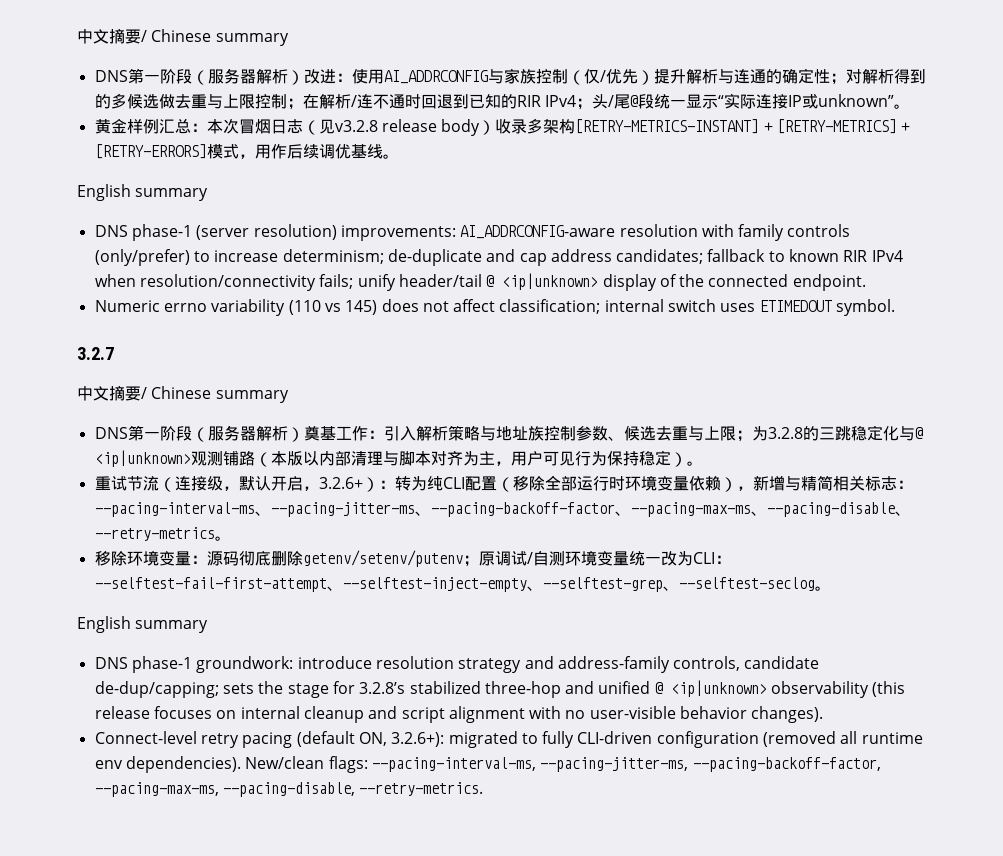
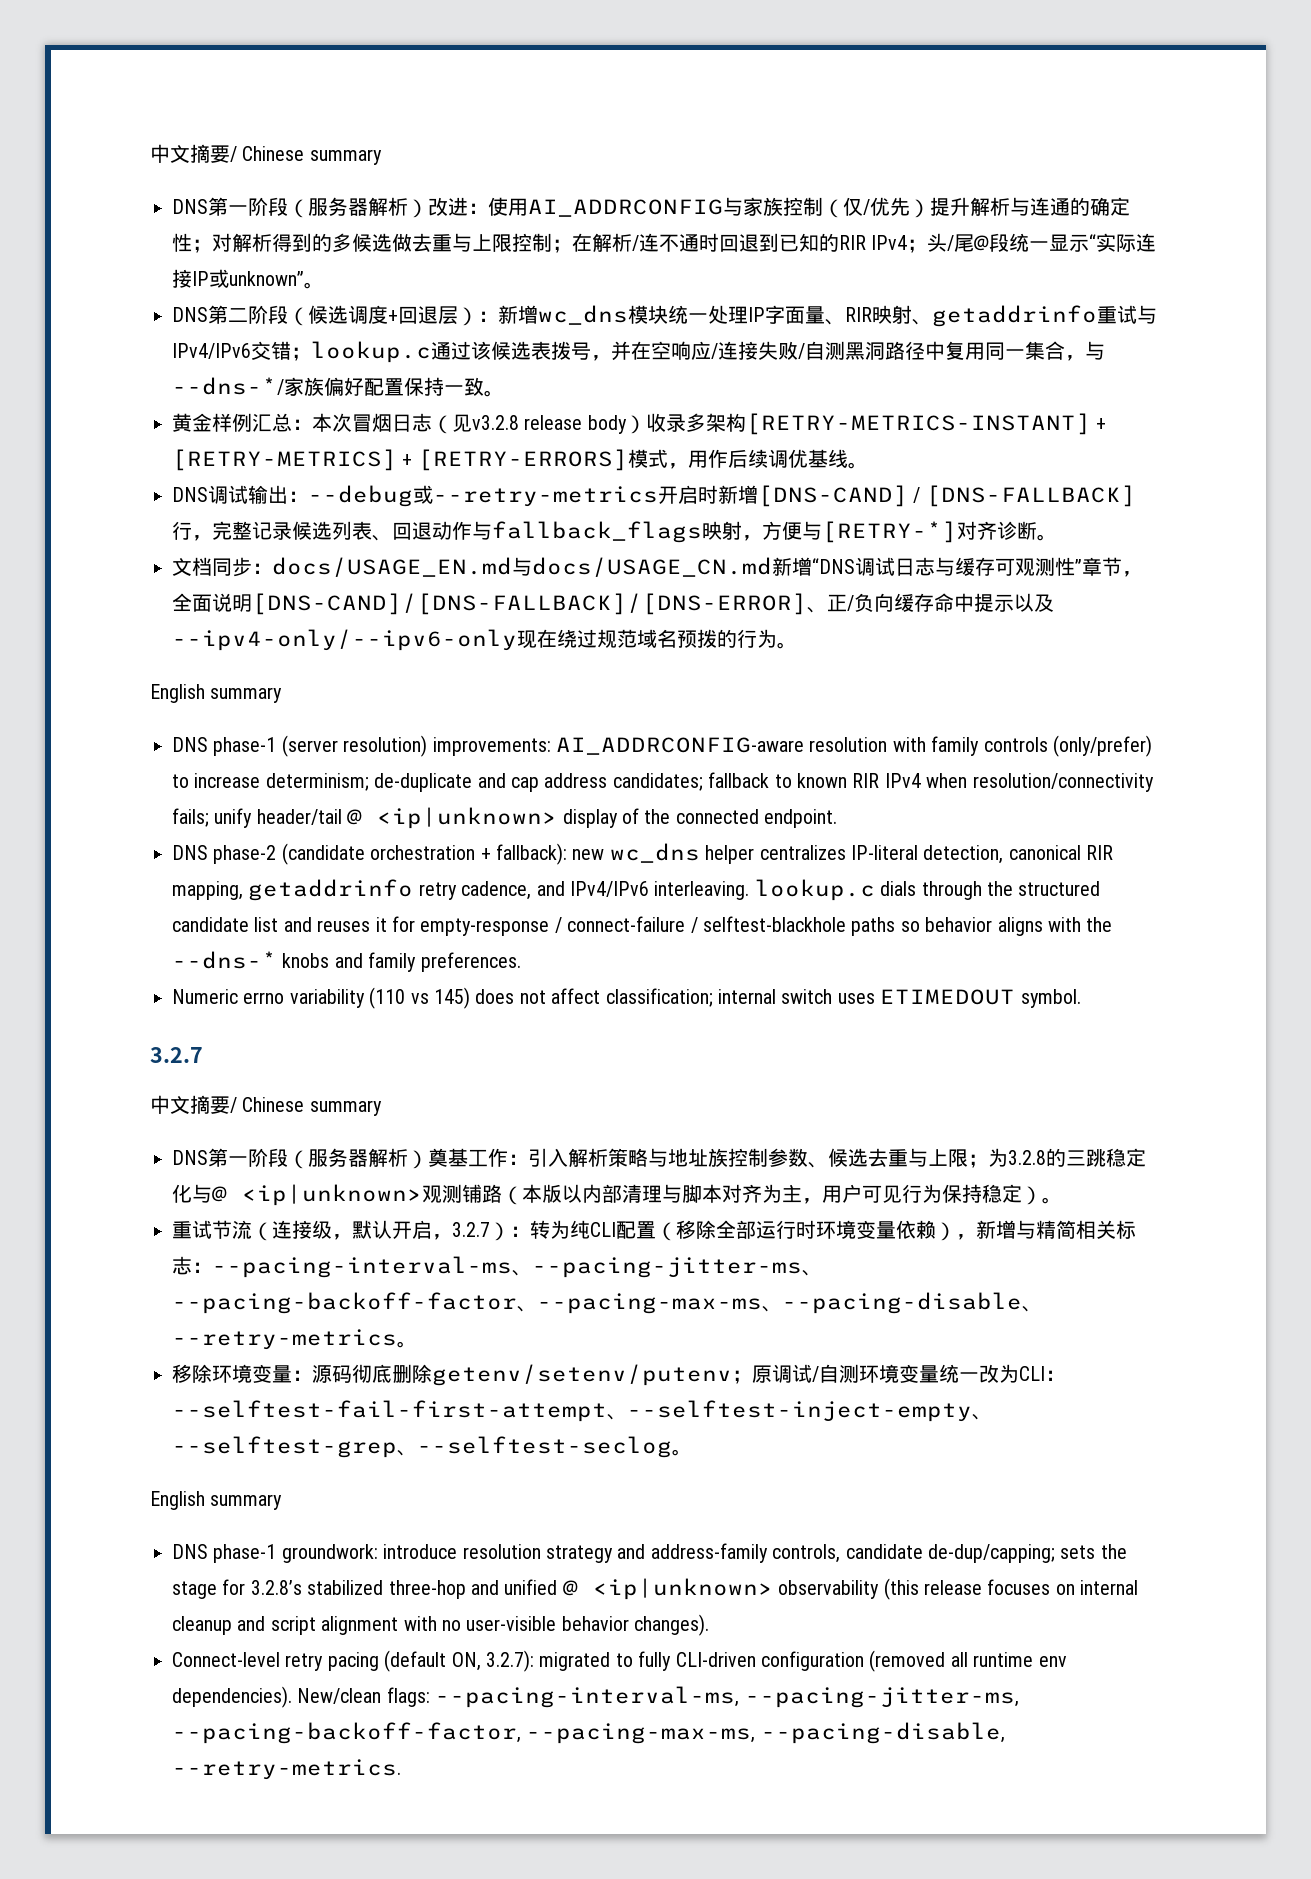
(910, 106) none -> [172,305,1157,327] [172,341,1105,363] [172,377,504,397] // DNS第二阶段（候选调度+回退层）：新增wc_dns模块统一处理IP字面量、RIR映射、getaddrinfo重试与IPv4/IPv6交错；lookup.c通过该候选表拨号，并在空响应/连接失败/自测黑洞路径中复用同一集合，与--dns-*/家族偏好配置保持一致。
(399, 156) none -> [172,485,1136,507] [172,521,1057,543] [172,557,1142,577] [172,593,1054,615] [172,629,797,651] // DNS调试输出：--debug或--retry-metrics开启时新增[DNS-CAND] / [DNS-FALLBACK]行，完整记录候选列表、回退动作与fallback_flags映射，方便与[RETRY-*]对齐诊断。 // 文档同步：docs/USAGE_EN.md与docs/USAGE_CN.md新增“DNS调试日志与缓存可观测性”章节，全面说明[DNS-CAND]/[DNS-FALLBACK]/[DNS-ERROR]、正/负向缓存命中提示以及--ipv4-only/--ipv6-only现在绕过规范域名预拨的行为。
(866, 282) none -> [172,843,1114,865] [172,879,1101,901] [172,916,1113,936] [172,951,521,972] // DNS phase‑2 (candidate orchestration + fallback): new wc_dns helper centralizes IP-literal detection, canonical RIR mapping, getaddrinfo retry cadence, and IPv4/IPv6 interleaving. lookup.c dials through the structured candidate list and reuses it for empty-response / connect-failure / selftest-blackhole paths so behavior aligns with the --dns-* knobs and family preferences.
[318,477,363,489] 3.2.6+ -> [452,1222,490,1237] 3.2.7
[391,732,445,747] 3.2.6+): -> [486,1650,534,1672] 3.2.7):

